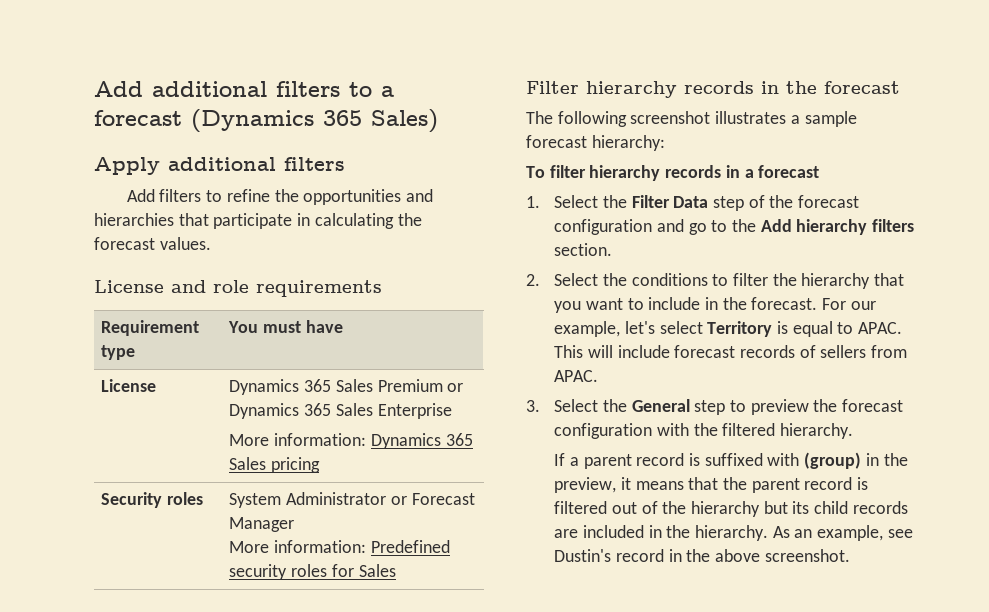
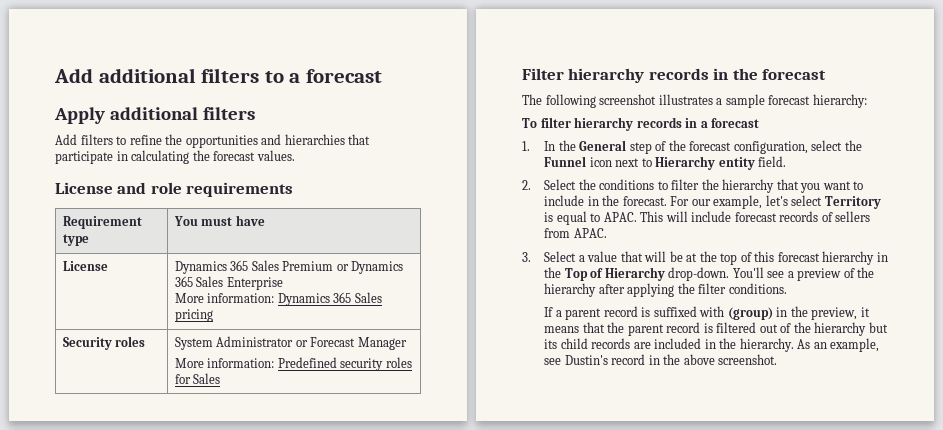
[191,109,438,133] (Dynamics 365 Sales) -> (382, 76) none
[554,195,860,211] [554,219,915,235] [554,243,613,256] Select the Filter Data step of the forecast configuration and go to the Add hierarchy filters section. -> [544,140,862,154] [544,156,787,170] In the General step of the forecast configuration, select the Funnel icon next to Hierarchy entity field.
[602,399,904,415] [554,423,853,439] the General step to preview the forecast configuration with the filtered hierarchy. -> [578,251,888,265] [544,267,875,281] [544,283,787,297] a value that will be at the top of this forecast hierarchy in the Top of Hierarchy drop-down. You'll see a preview of the hierarchy after applying the filter conditions.

